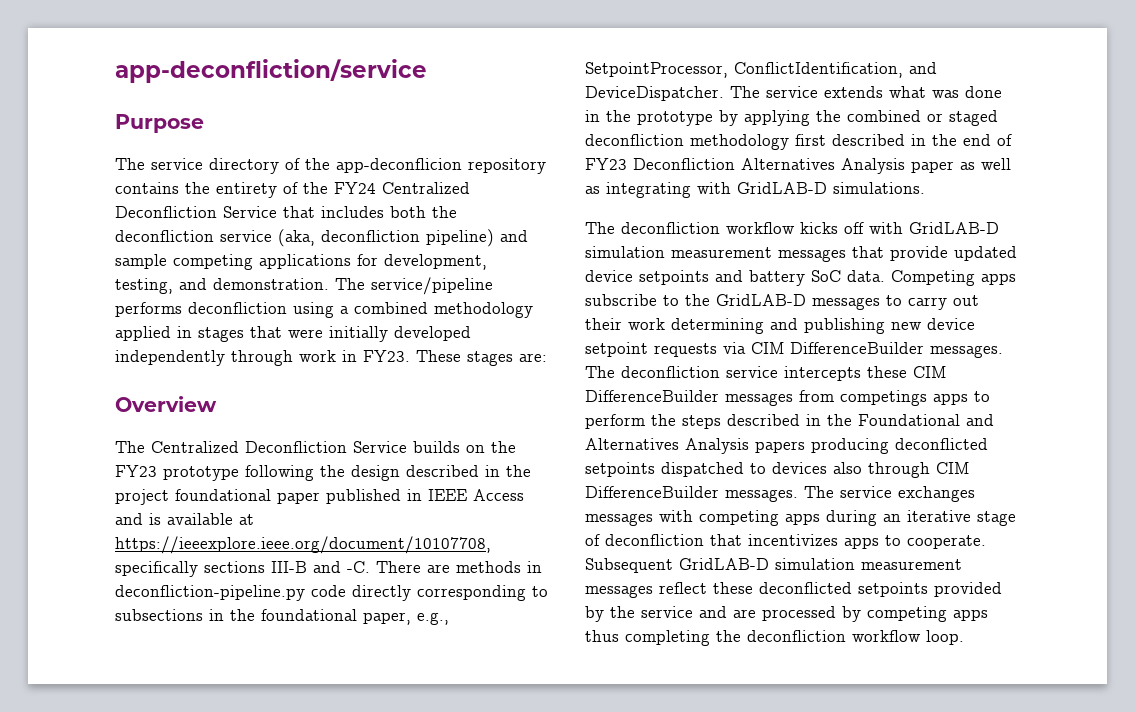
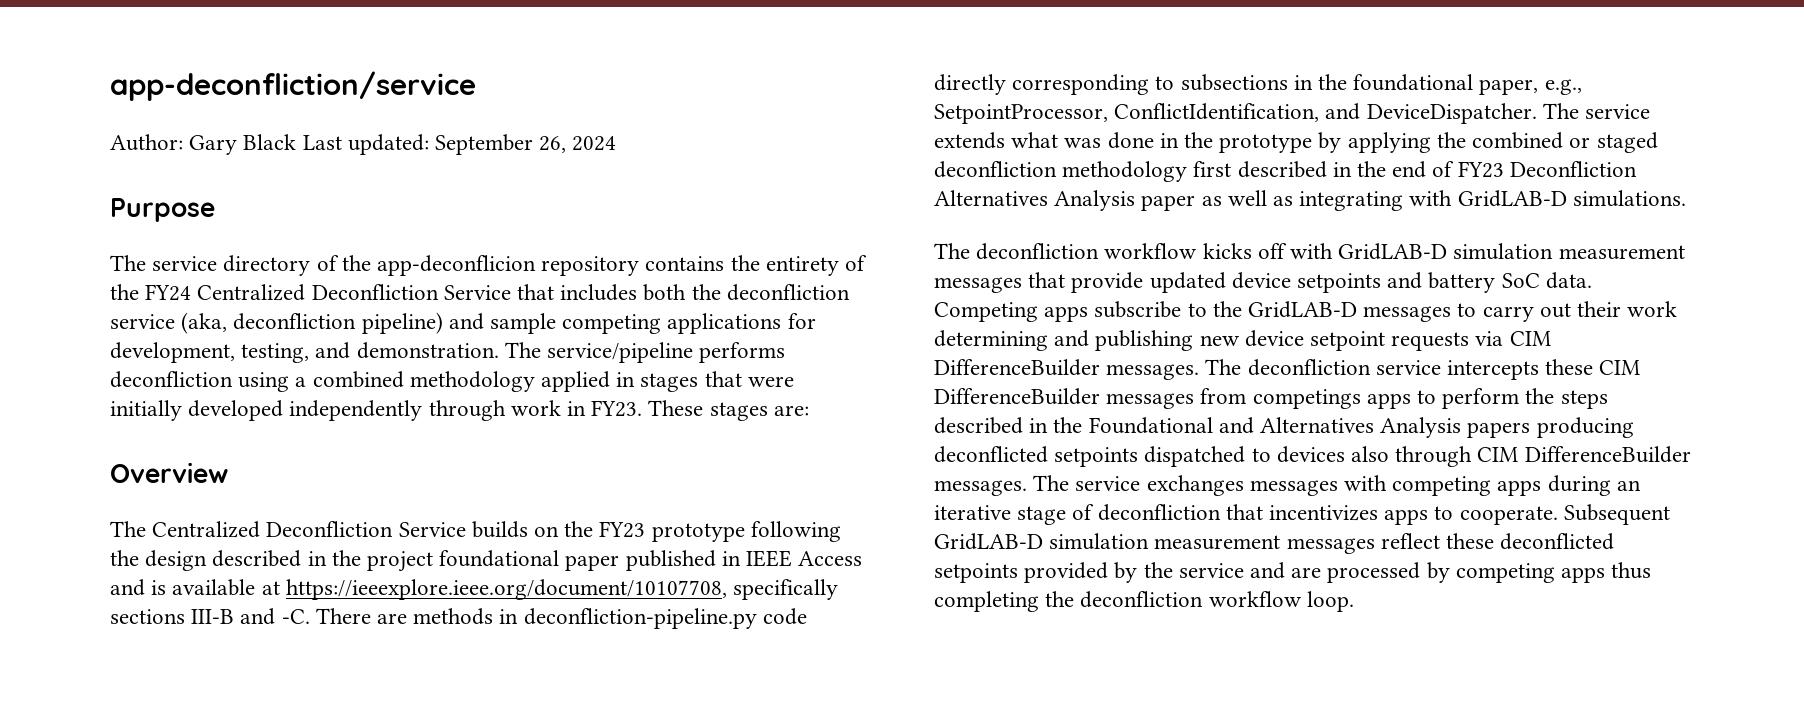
(427, 71) none -> [110,134,617,155] // Author: Gary Black Last updated: September 26, 2024

